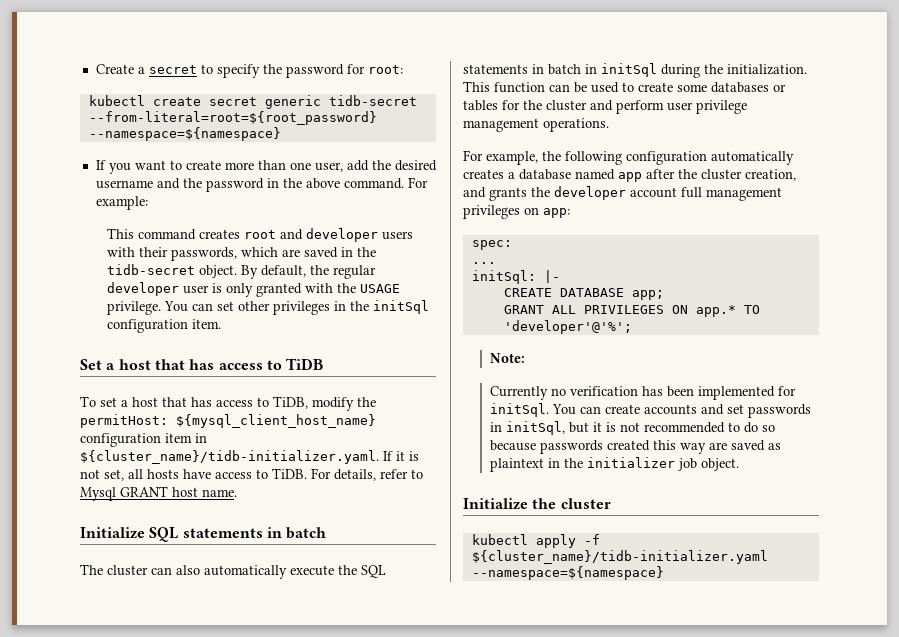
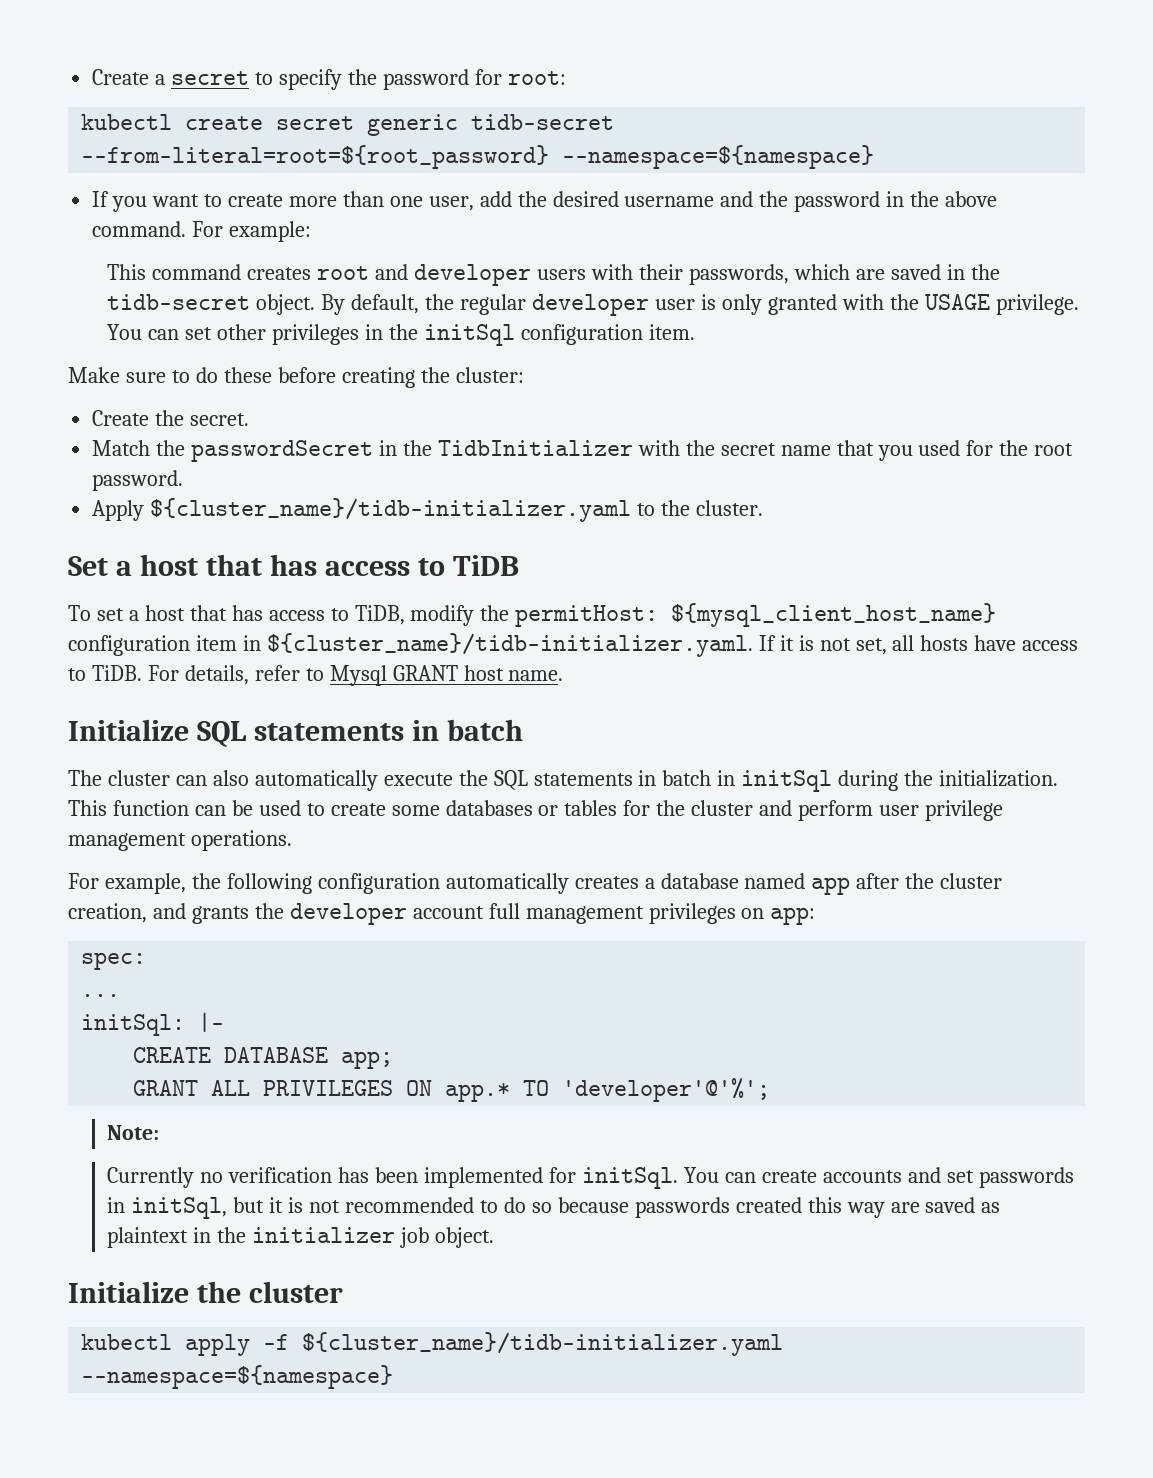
(221, 324) none -> [68,367,524,388] [92,410,250,426] [92,440,1074,462] [92,470,184,491] [92,498,763,522] // Make sure to do these before creating the cluster: // Create the secret. // Match the passwordSecret in the TidbInitializer with the secret name that you used for the root password. // Apply ${cluster_name}/tidb-initializer.yaml to the cluster.

